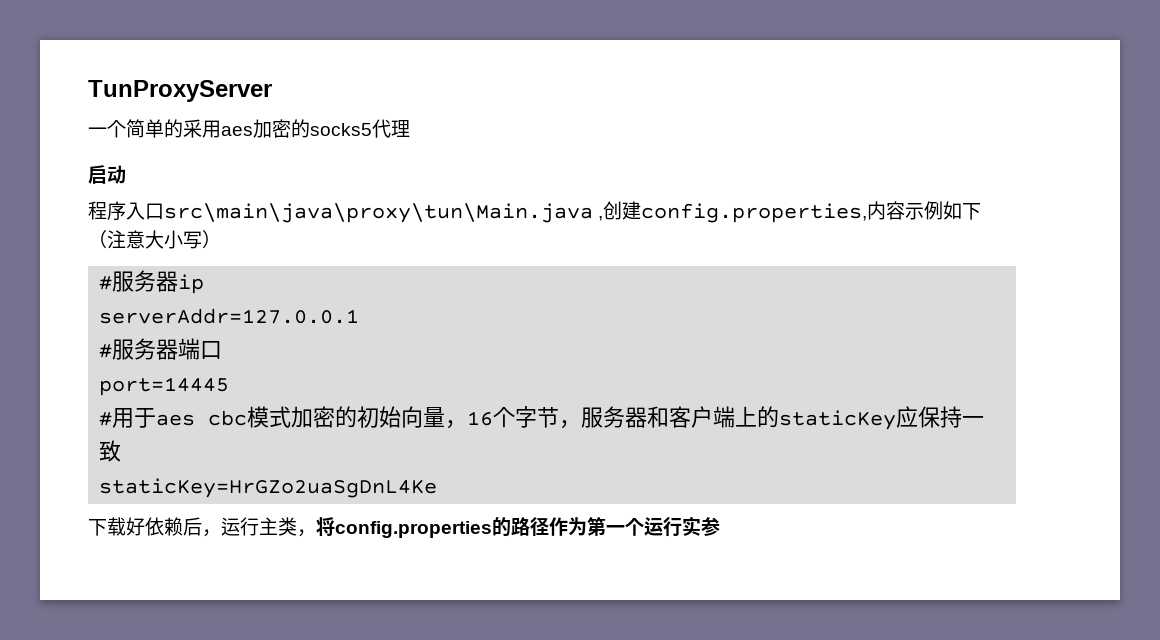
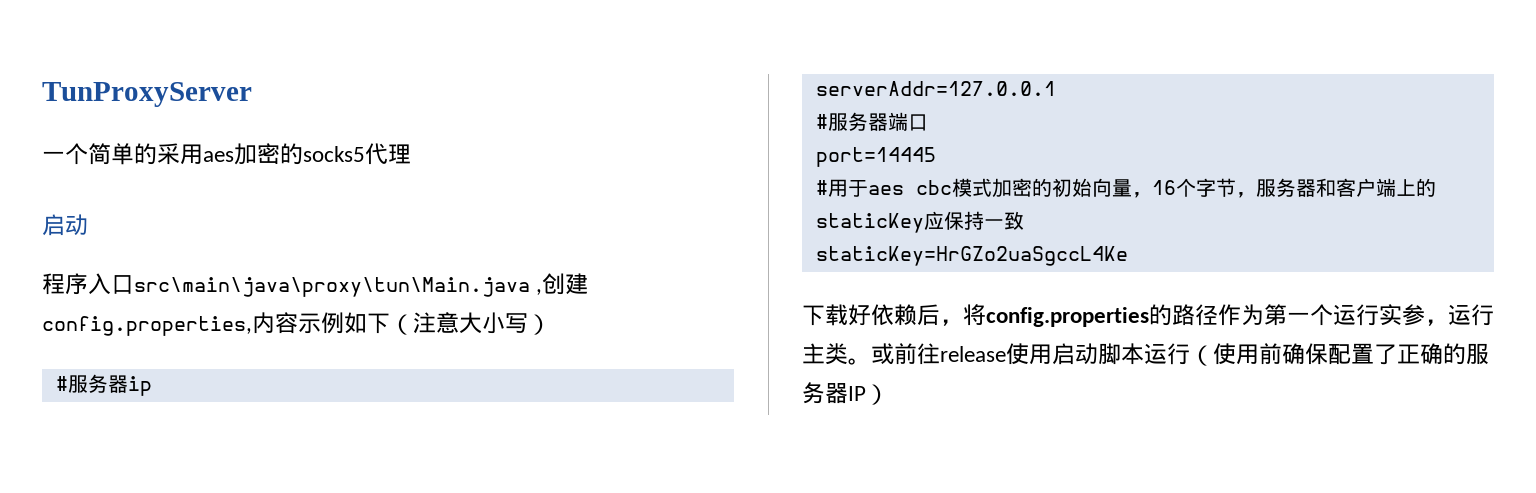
[99,478,438,498] staticKey=HrGZo2uaSgDnL4Ke -> [815,246,1128,266] staticKey=HrGZo2uaSgccL4Ke
[221,517,316,537] 运行主类， -> (963, 322) none
(720, 526) none -> [1425,304,1494,326] [802,343,1489,366] [802,382,889,405] ，运行主类。或前往release使用启动脚本运行（使用前确保配置了正确的服务器IP）

